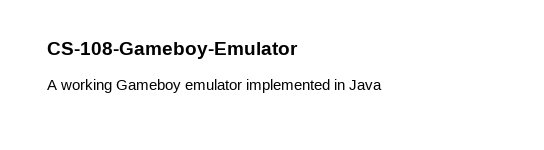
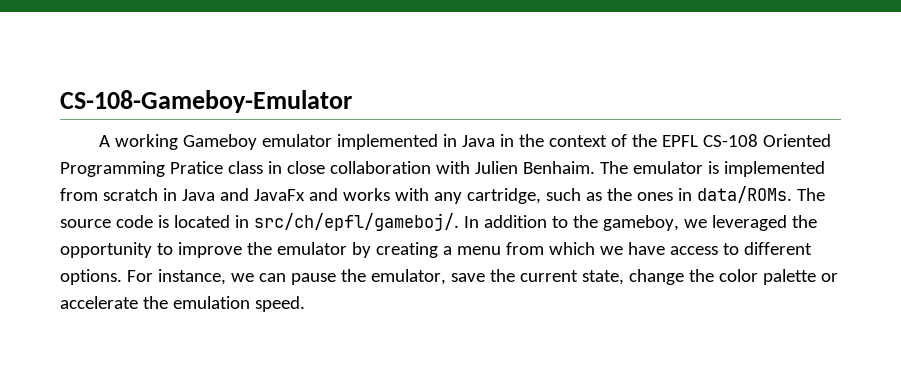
(383, 85) none -> [499,134,831,147] [60,161,825,177] [60,186,825,204] [60,213,817,231] [60,242,812,258] [60,269,838,285] [60,296,305,312] in the context of the EPFL CS-108 Oriented Programming Pratice class in close collaboration with Julien Benhaim. The emulator is implemented from scratch in Java and JavaFx and works with any cartridge, such as the ones in data/ROMs. The source code is located in src/ch/epfl/gameboj/. In addition to the gameboy, we leveraged the opportunity to improve the emulator by creating a menu from which we have access to different options. For instance, we can pause the emulator, save the current state, change the color palette or accelerate the emulation speed.

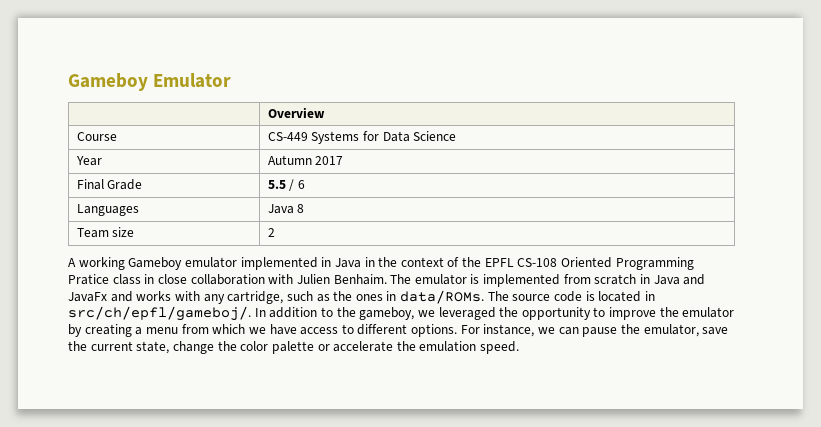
[60,90,352,113] CS-108-Gameboy-Emulator -> [68,73,232,91] [267,107,325,118] [76,132,117,141] [267,131,457,144] [75,156,102,166] [267,155,344,165] [76,179,143,190] [267,179,306,191] [76,204,139,216] [267,204,305,214] [76,227,135,238] [267,228,275,237] Gameboy Emulator // | Overview // Course | CS-449 Systems for Data Science // Year | Autumn 2017 // Final Grade | 5.5 / 6 // Languages | Java 8 // Team size | 2

